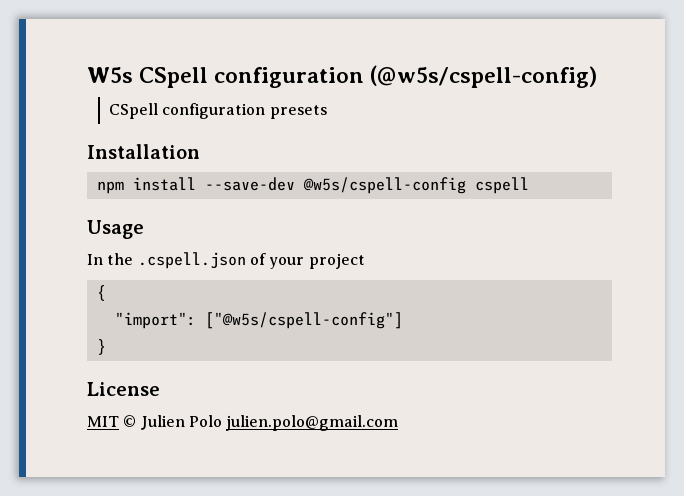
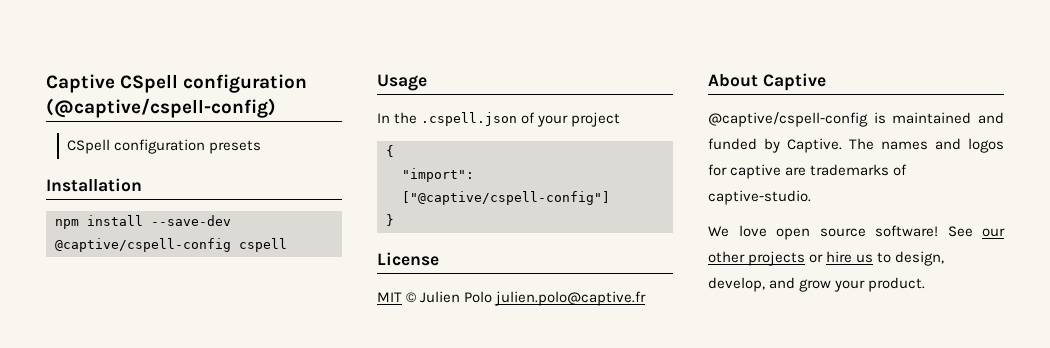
[87,65,598,88] W5s CSpell configuration (@w5s/cspell-config) -> [46,74,308,93] [46,98,276,118] Captive CSpell configuration (@captive/cspell-config)
[302,177,466,194] @w5s/cspell-config -> [55,238,231,252] @captive/cspell-config
[204,312,403,329] ["@w5s/cspell-config"] -> [402,191,610,205] ["@captive/cspell-config"]
[226,415,399,431] julien.polo@gmail.com -> [494,291,647,306] [708,73,826,91] [708,112,1004,127] [708,138,1004,153] [708,164,908,179] [708,190,811,205] [708,225,1005,240] [708,251,945,266] [708,277,926,292] julien.polo@captive.fr // About Captive // @captive/cspell-config is maintained and funded by Captive. The names and logos for captive are trademarks of captive-studio. // We love open source software! See our other projects or hire us to design, develop, and grow your product.

